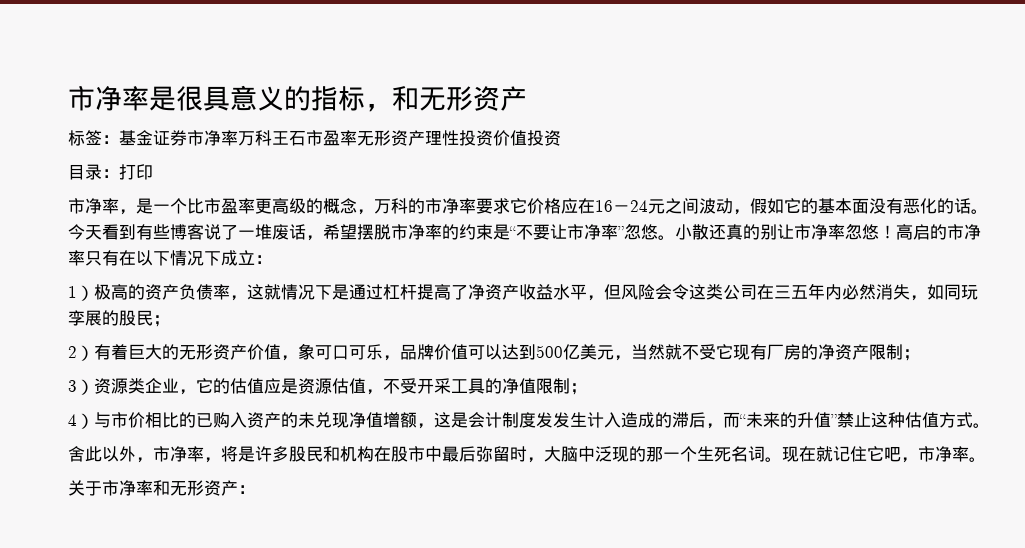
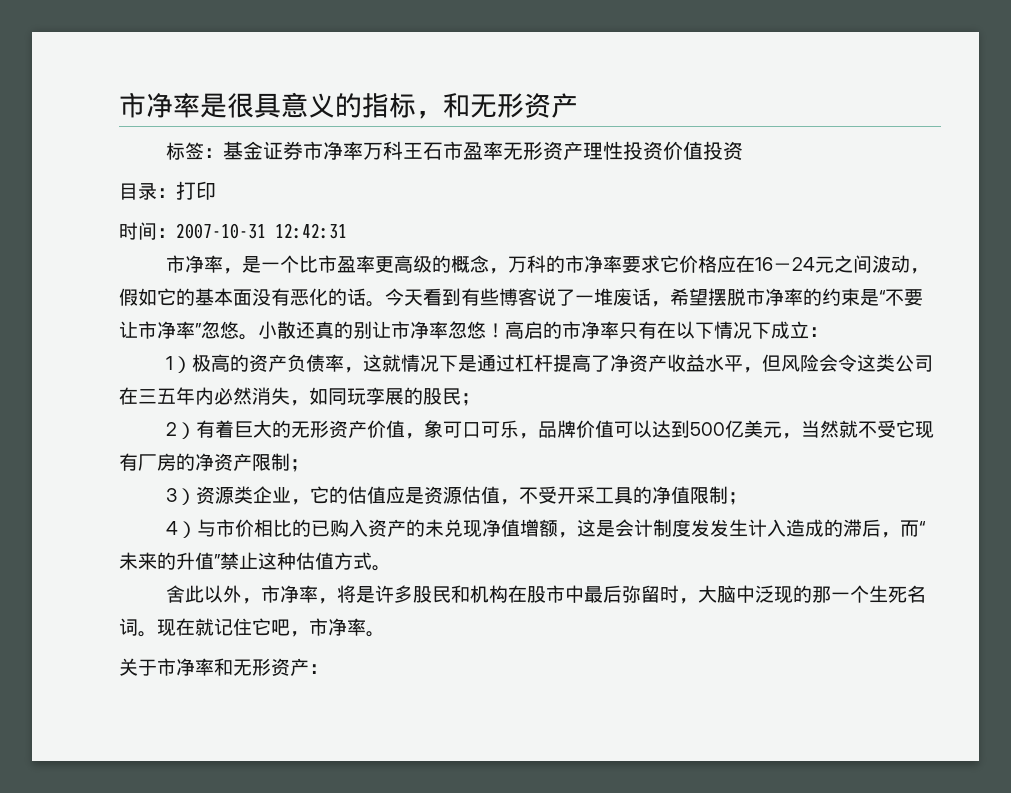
(153, 172) none -> [119,222,347,240] // 时间：2007-10-31 12:42:31

